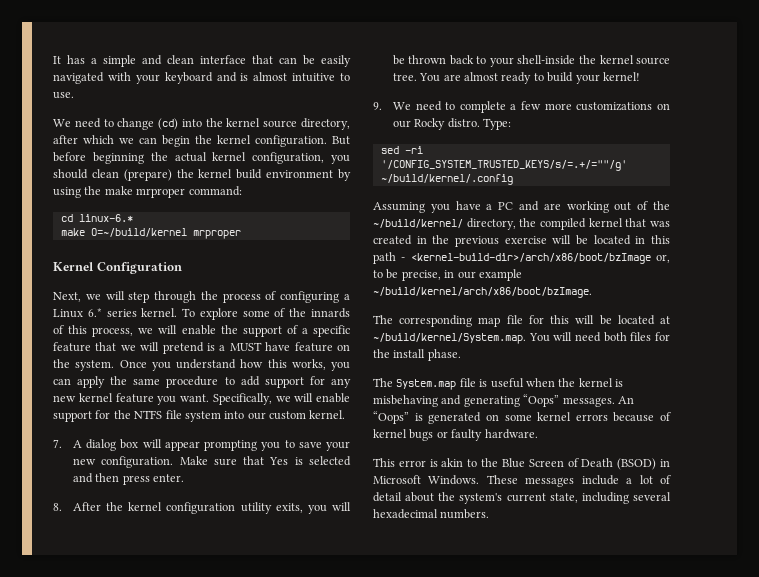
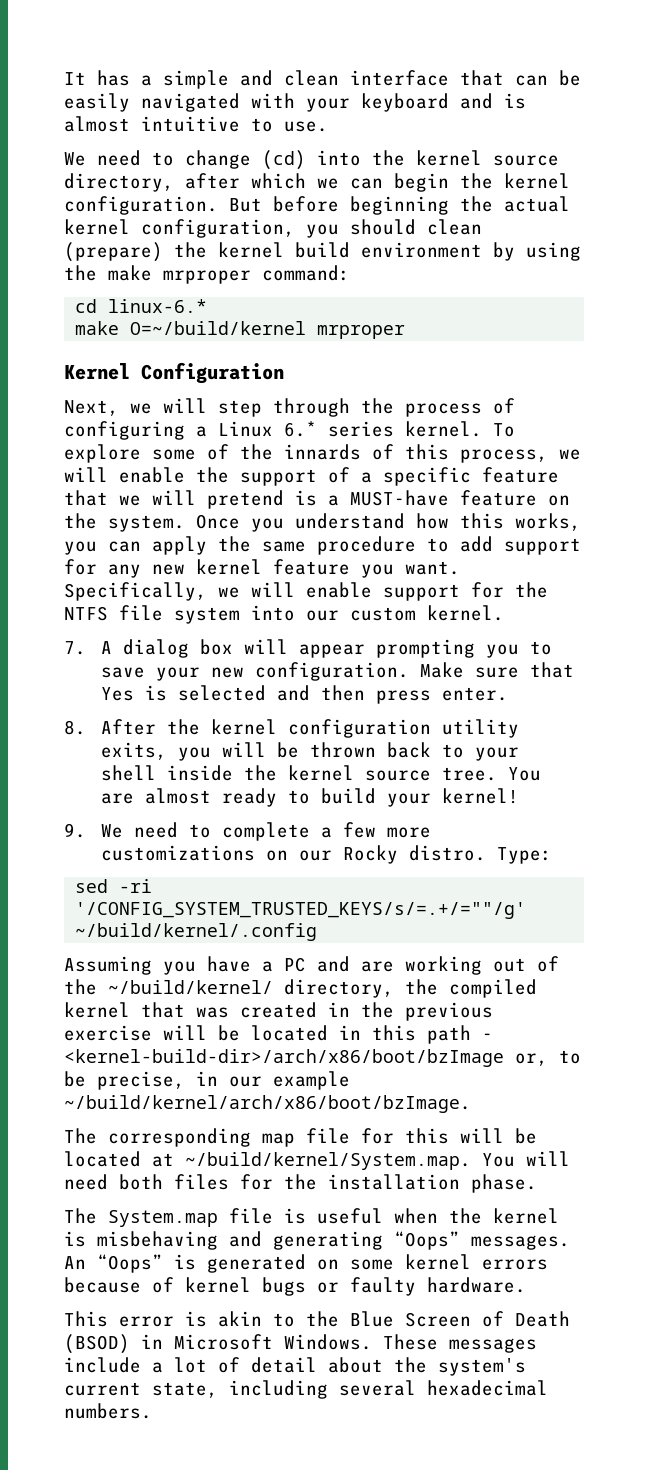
[229,342,291,351] MUST have -> [350,490,449,506] MUST-have
[517,55,576,65] shell-inside -> [100,765,233,781] shell inside
[393,349,426,358] install -> [328,1174,460,1190] installation

